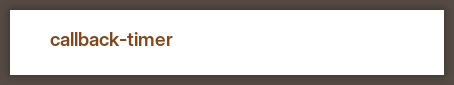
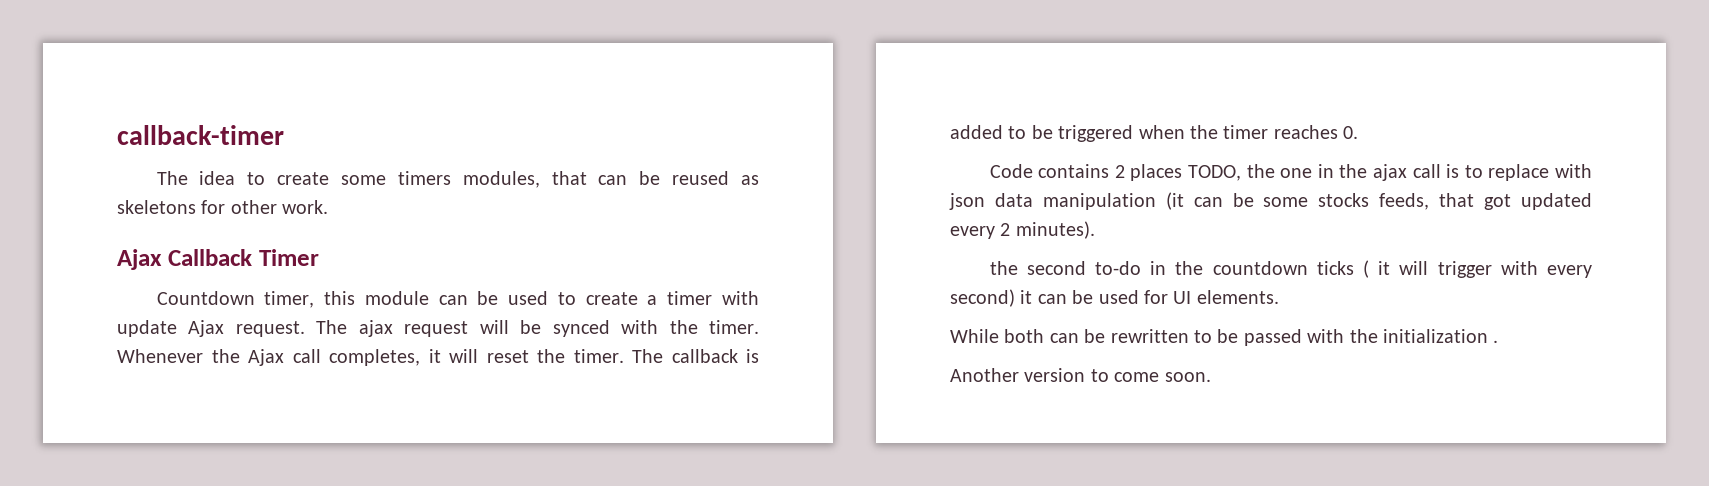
(173, 39) none -> [156,171,760,188] [117,200,329,214] [117,249,319,270] [156,291,759,308] [117,320,759,337] [117,349,759,366] [950,125,1359,142] [989,164,1592,181] [949,192,1592,210] [950,221,1095,239] [989,260,1593,278] [950,289,1279,307] [950,329,1499,346] [950,368,1211,382] // The idea to create some timers modules, that can be reused as skeletons for other work. // Ajax Callback Timer // Countdown timer, this module can be used to create a timer with update Ajax request. The ajax request will be synced with the timer. Whenever the Ajax call completes, it will reset the timer. The callback is added to be triggered when the timer reaches 0. // Code contains 2 places TODO, the one in the ajax call is to replace with json data manipulation (it can be some stocks feeds, that got updated every 2 minutes). // the second to-do in the countdown ticks ( it will trigger with every second) it can be used for UI elements. // While both can be rewritten to be passed with the initialization . // Another version to come soon.

